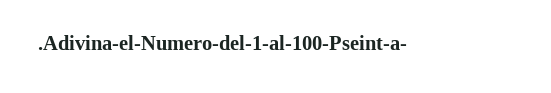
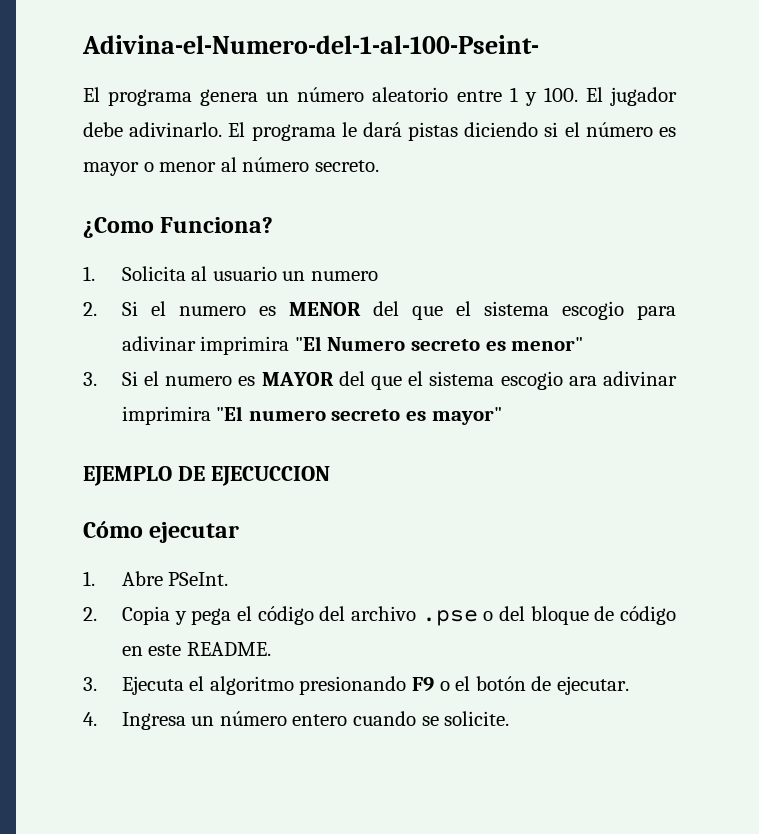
[38,35,407,50] .Adivina-el-Numero-del-1-al-100-Pseint-a- -> [82,35,539,54] [83,87,677,106] [83,122,676,141] [83,157,379,176] [83,217,274,238] [83,266,378,281] [83,301,676,320] [121,336,584,355] [83,371,678,390] [121,406,502,425] [83,466,330,486] [83,521,240,543] [83,571,229,586] [83,606,676,626] [121,642,271,656] [83,676,629,695] [83,711,510,730] Adivina-el-Numero-del-1-al-100-Pseint- // El programa genera un número aleatorio entre 1 y 100. El jugador debe adivinarlo. El programa le dará pistas diciendo si el número es mayor o menor al número secreto. // ¿Como Funciona? // 1. Solicita al usuario un numero // 2. Si el numero es MENOR del que el sistema escogio para adivinar imprimira "El Numero secreto es menor" // 3. Si el numero es MAYOR del que el sistema escogio ara adivinar imprimira "El numero secreto es mayor" // EJEMPLO DE EJECUCCION // Cómo ejecutar // 1. Abre PSeInt. // 2. Copia y pega el código del archivo .pse o del bloque de código en este README. // 3. Ejecuta el algoritmo presionando F9 o el botón de ejecutar. // 4. Ingresa un número entero cuando se solicite.

